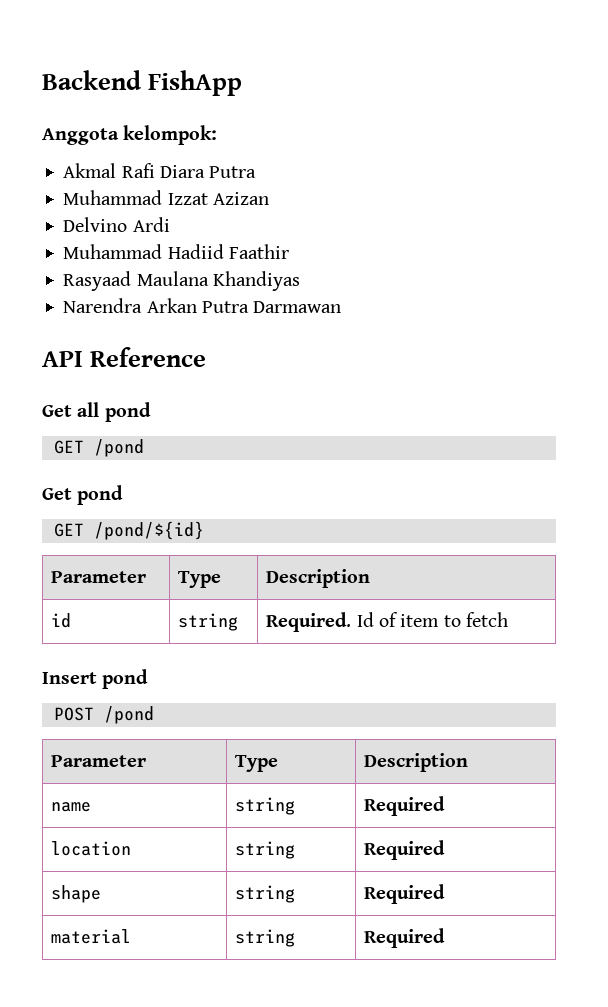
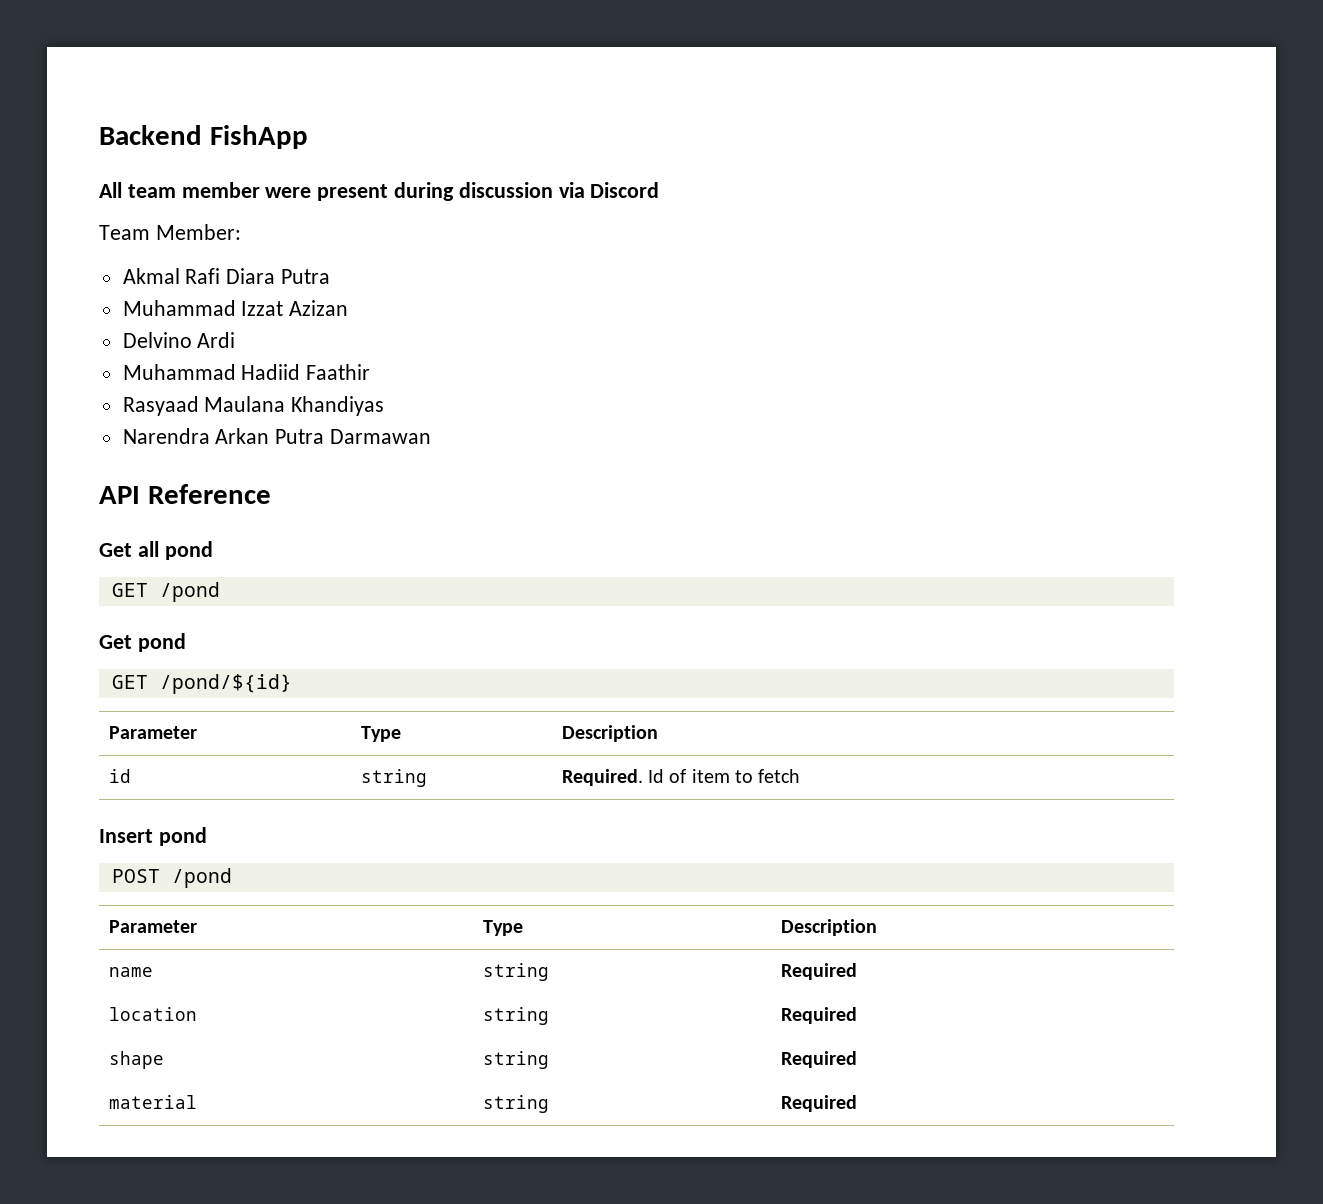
[42,125,218,145] Anggota kelompok: -> [99,182,660,201] [99,224,241,240] All team member were present during discussion via Discord // Team Member:

